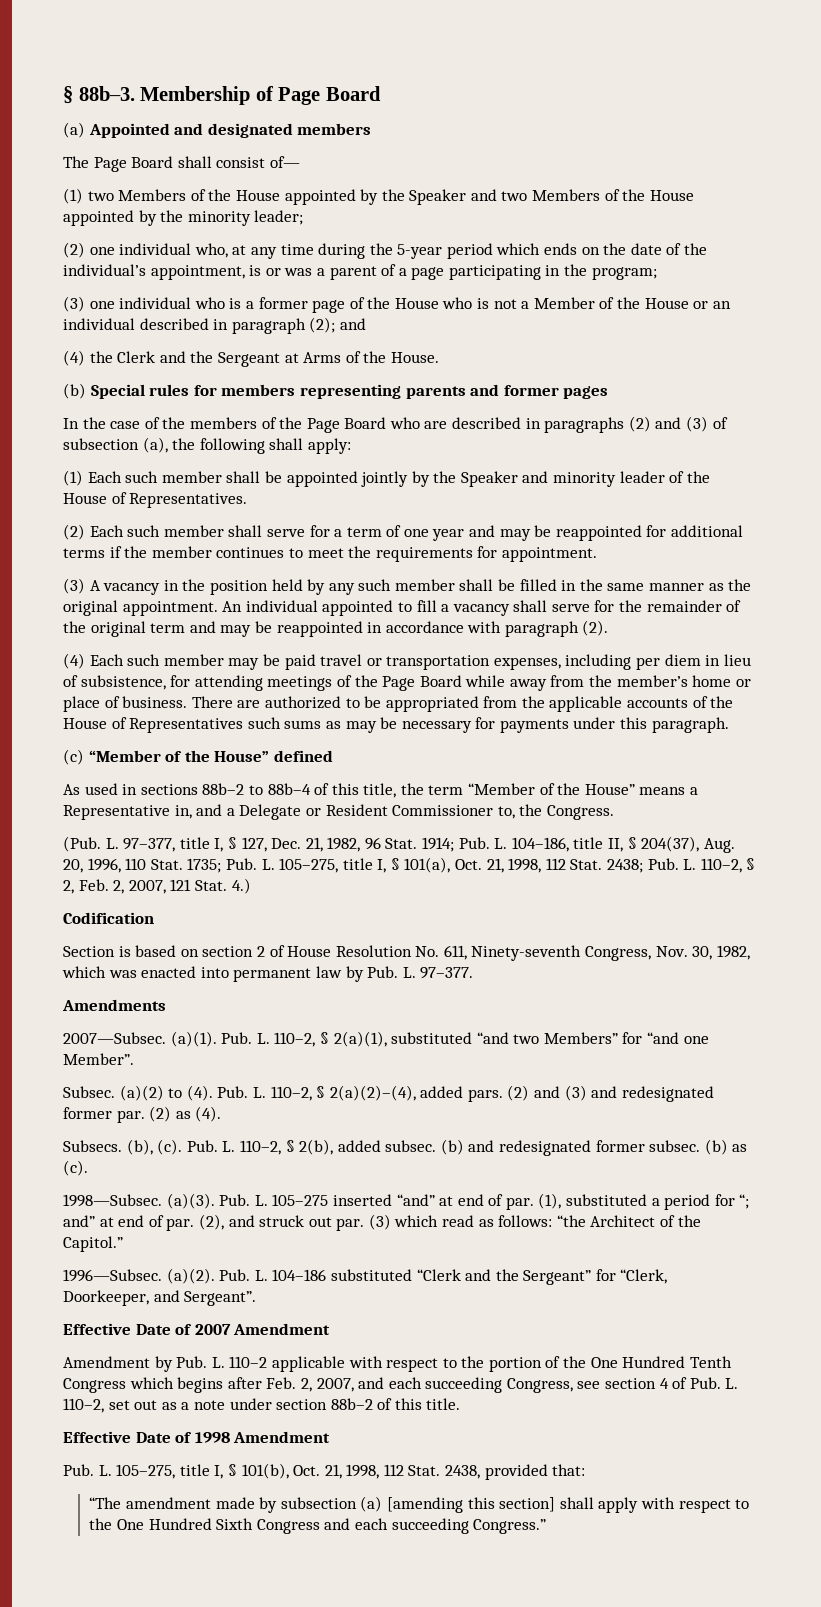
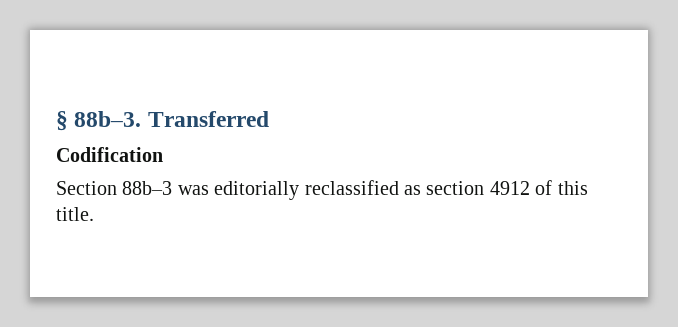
[140,86,381,105] [63,122,372,138] [63,156,300,172] [63,188,694,205] [63,210,304,226] [63,242,708,259] [63,264,657,280] [63,296,731,313] [63,317,366,334] [63,350,439,367] [63,383,609,399] [63,416,728,433] [63,437,351,454] [63,470,710,487] [63,492,248,508] [63,524,744,541] [63,546,597,562] [63,578,752,595] [63,600,742,616] [63,620,609,637] [63,653,751,670] [63,675,751,691] [63,696,734,712] [63,717,729,733] [63,749,333,765] [63,783,699,798] [63,804,614,820] [63,836,735,853] [63,857,756,873] [63,878,251,894] [63,912,154,924] [63,945,750,961] [62,966,474,982] [62,999,166,1011] [63,1031,709,1047] [63,1053,134,1065] [63,1085,714,1102] [63,1106,222,1123] [63,1139,748,1156] [63,1160,88,1176] [63,1193,750,1210] [63,1214,701,1231] [63,1236,123,1252] [63,1268,668,1285] [63,1290,257,1306] [63,1323,331,1335] [63,1356,732,1372] [63,1377,739,1393] [63,1398,461,1413] [63,1431,331,1443] [63,1463,586,1480] [89,1496,750,1513] [89,1518,547,1534] Membership of Page Board // (a) Appointed and designated members // The Page Board shall consist of— // (1) two Members of the House appointed by the Speaker and two Members of the House appointed by the minority leader; // (2) one individual who, at any time during the 5-year period which ends on the date of the individual’s appointment, is or was a parent of a page participating in the program; // (3) one individual who is a former page of the House who is not a Member of the House or an individual described in paragraph (2); and // (4) the Clerk and the Sergeant at Arms of the House. // (b) Special rules for members representing parents and former pages // In the case of the members of the Page Board who are described in paragraphs (2) and (3) of subsection (a), the following shall apply: // (1) Each such member shall be appointed jointly by the Speaker and minority leader of the House of Representatives. // (2) Each such member shall serve for a term of one year and may be reappointed for additional terms if the member continues to meet the requirements for appointment. // (3) A vacancy in the position held by any such member shall be filled in the same manner as the original appointment. An individual appointed to fill a vacancy shall serve for the remainder of the original term and may be reappointed in accordance with paragraph (2). // (4) Each such member may be paid travel or transportation expenses, including per diem in lieu of subsistence, for attending meetings of the Page Board while away from the member’s home or place of business. There are authorized to be appropriated from the applicable accounts of the House of Representatives such sums as may be necessary for payments under this paragraph. // (c) “Member of the House” defined // As used in sections 88b–2 to 88b–4 of this title, the term “Member of the House” means a Representative in, and a Delegate or Resident Commissioner to, the Congress. // (Pub. L. 97–377, title I, § 127, Dec. 21, 1982, 96 Stat. 1914; Pub. L. 104–186, title II, § 204(37), Aug. 20, 1996, 110 Stat. 1735; Pub. L. 105–275, title I, § 101(a), Oct. 21, 1998, 112 Stat. 2438; Pub. L. 110–2, § 2, Feb. 2, 2007, 121 Stat. 4.) // Codification // Section is based on section 2 of House Resolution No. 611, Ninety-seventh Congress, Nov. 30, 1982, which was enacted into permanent law by Pub. L. 97–377. // Amendments // 2007—Subsec. (a)(1). Pub. L. 110–2, § 2(a)(1), substituted “and two Members” for “and one Member”. // Subsec. (a)(2) to (4). Pub. L. 110–2, § 2(a)(2)–(4), added pars. (2) and (3) and redesignated former par. (2) as (4). // Subsecs. (b), (c). Pub. L. 110–2, § 2(b), added subsec. (b) and redesignated former subsec. (b) as (c). // 1998—Subsec. (a)(3). Pub. L. 105–275 inserted “and” at end of par. (1), substituted a period for “; and” at end of par. (2), and struck out par. (3) which read as follows: “the Architect of the Capitol.” // 1996—Subsec. (a)(2). Pub. L. 104–186 substituted “Clerk and the Sergeant” for “Clerk, Doorkeeper, and Sergeant”. // Effective Date of 2007 Amendment // Amendment by Pub. L. 110–2 applicable with respect to the portion of the One Hundred Tenth Congress which begins after Feb. 2, 2007, and each succeeding Congress, see section 4 of Pub. L. 110–2, set out as a note under section 88b–2 of this title. // Effective Date of 1998 Amendment // Pub. L. 105–275, title I, § 101(b), Oct. 21, 1998, 112 Stat. 2438, provided that: // “The amendment made by subsection (a) [amending this section] shall apply with respect to the One Hundred Sixth Congress and each succeeding Congress.” -> [147,111,269,127] [56,147,163,162] [56,180,588,200] [56,207,94,221] Transferred // Codification // Section 88b–3 was editorially reclassified as section 4912 of this title.

